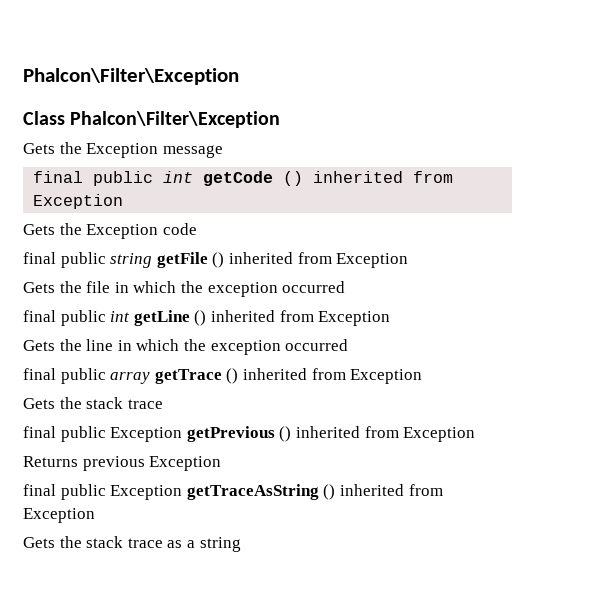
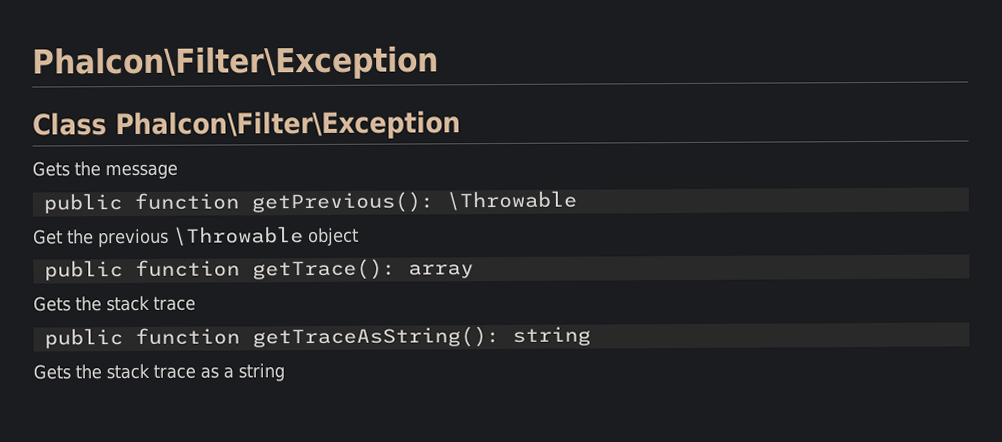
[86,143,159,158] Exception -> (101, 169) none
[33,171,454,186] [33,194,124,209] [23,223,197,239] [23,252,409,268] [23,281,346,297] [23,310,391,326] [23,339,349,355] [23,368,423,384] [23,397,163,409] [23,426,476,442] [23,456,222,471] [23,484,443,500] [23,508,95,523] final public int getCode () inherited from Exception // Gets the Exception code // final public string getFile () inherited from Exception // Gets the file in which the exception occurred // final public int getLine () inherited from Exception // Gets the line in which the exception occurred // final public array getTrace () inherited from Exception // Gets the stack trace // final public Exception getPrevious () inherited from Exception // Returns previous Exception // final public Exception getTraceAsString () inherited from Exception -> [42,190,577,214] [33,226,359,248] [43,258,474,281] [33,295,196,312] [43,326,591,349] public function getPrevious(): \Throwable // Get the previous \Throwable object // public function getTrace(): array // Gets the stack trace // public function getTraceAsString(): string

